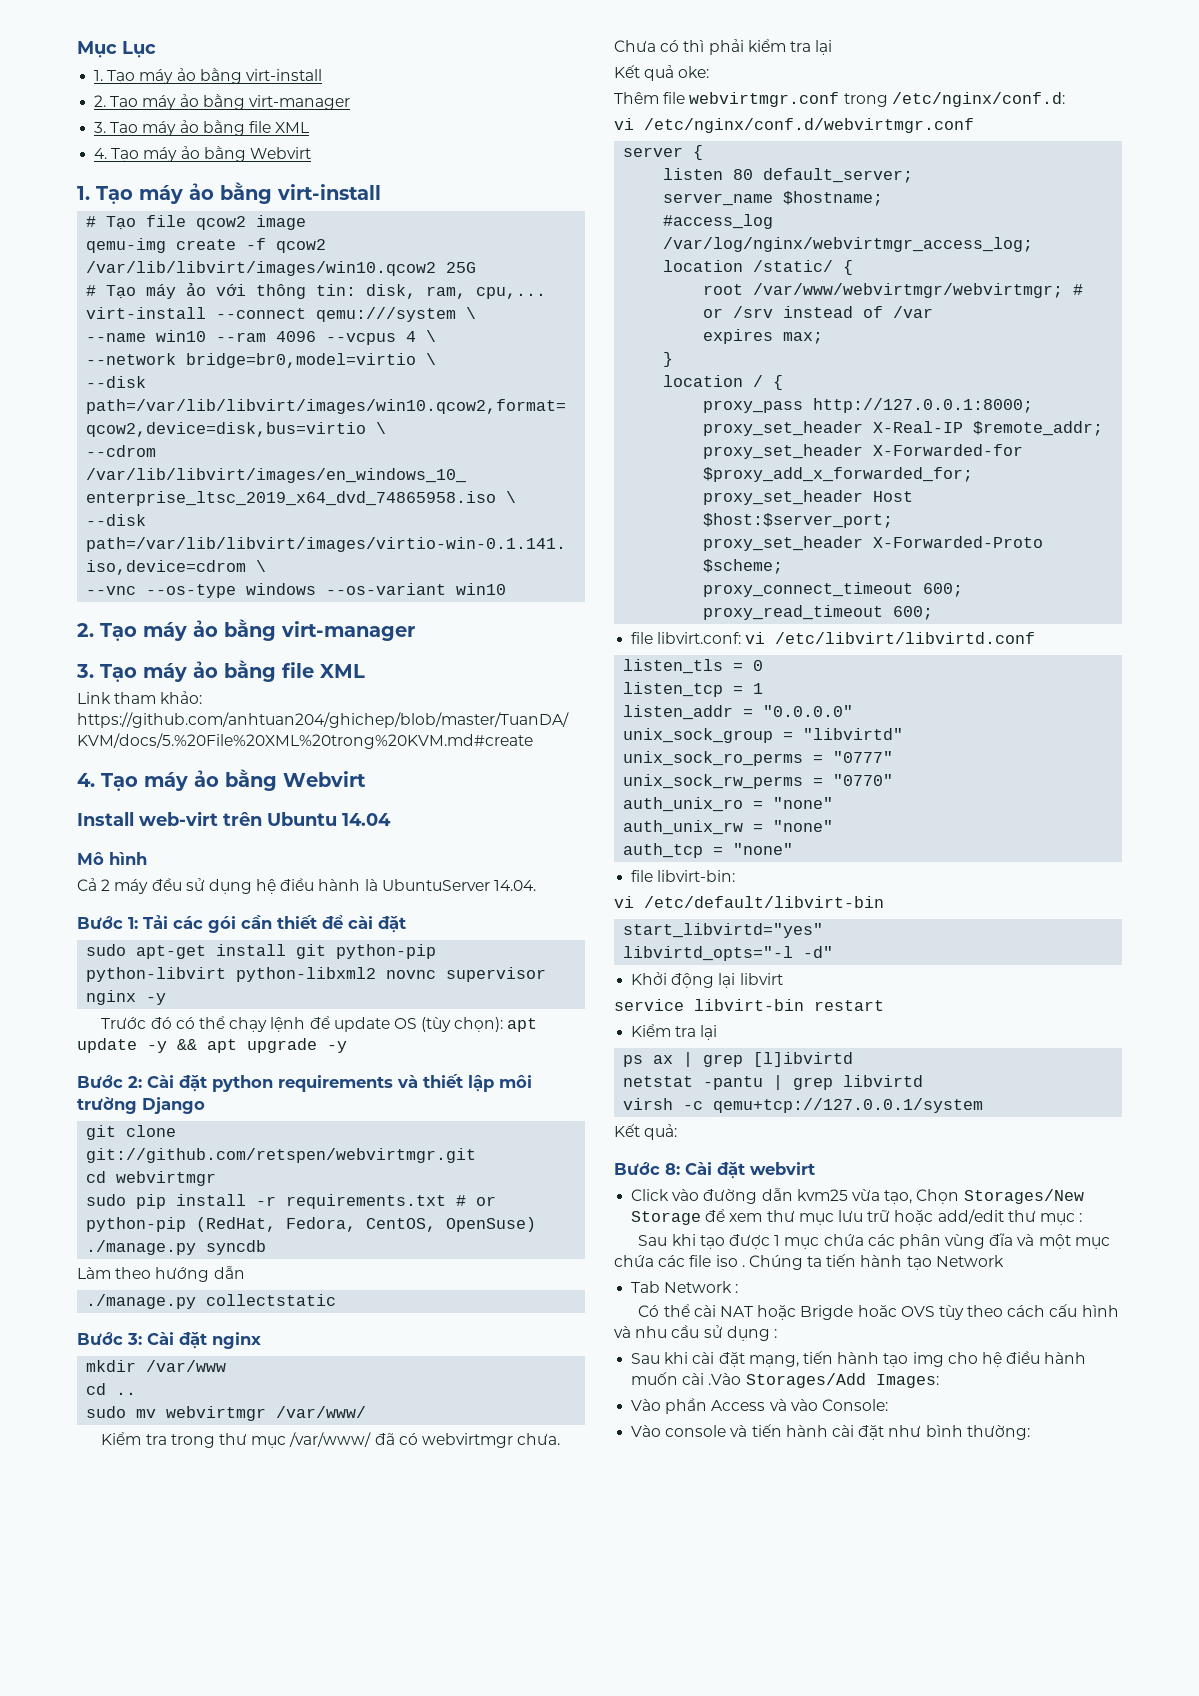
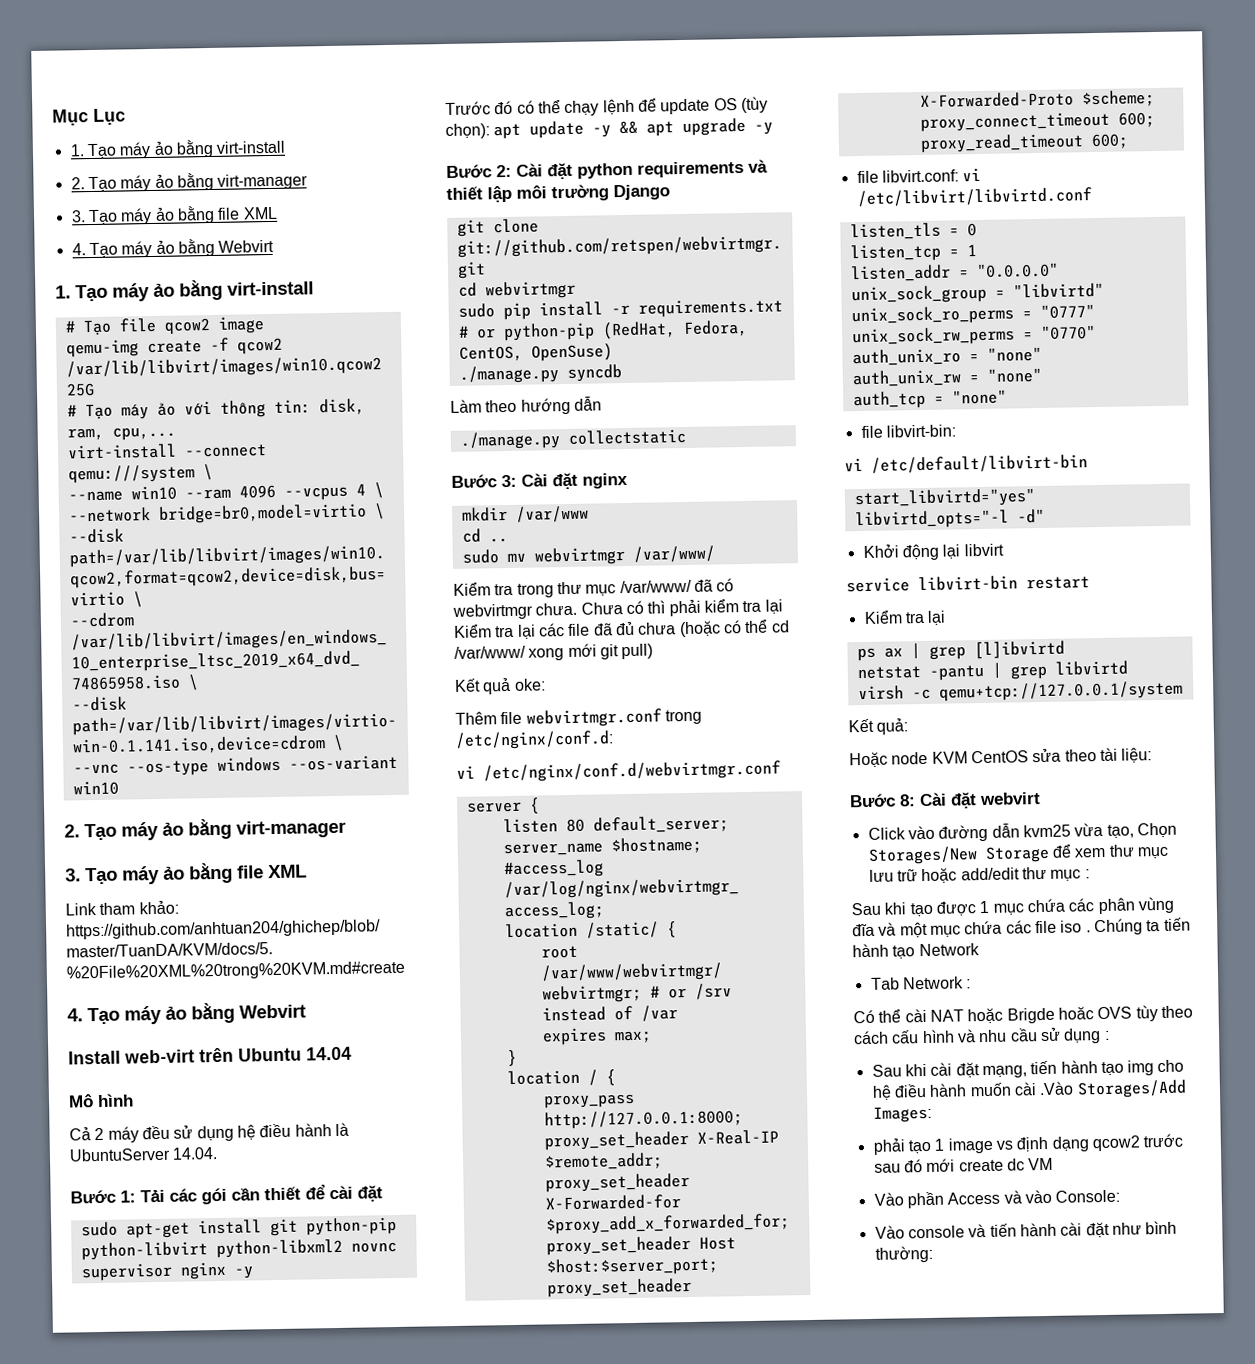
(833, 47) none -> [454,619,790,640] [454,643,654,661] Kiểm tra lại các file đã đủ chưa (hoặc có thể cd /var/www/ xong mới git pull)
(678, 1132) none -> [849,747,1153,769] // Hoặc node KVM CentOS sửa theo tài liệu:
(939, 1381) none -> [872,1133,1184,1155] [873,1157,1054,1173] // phải tạo 1 image vs định dạng qcow2 trước sau đó mới create dc VM

